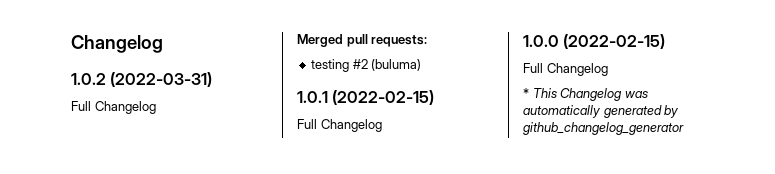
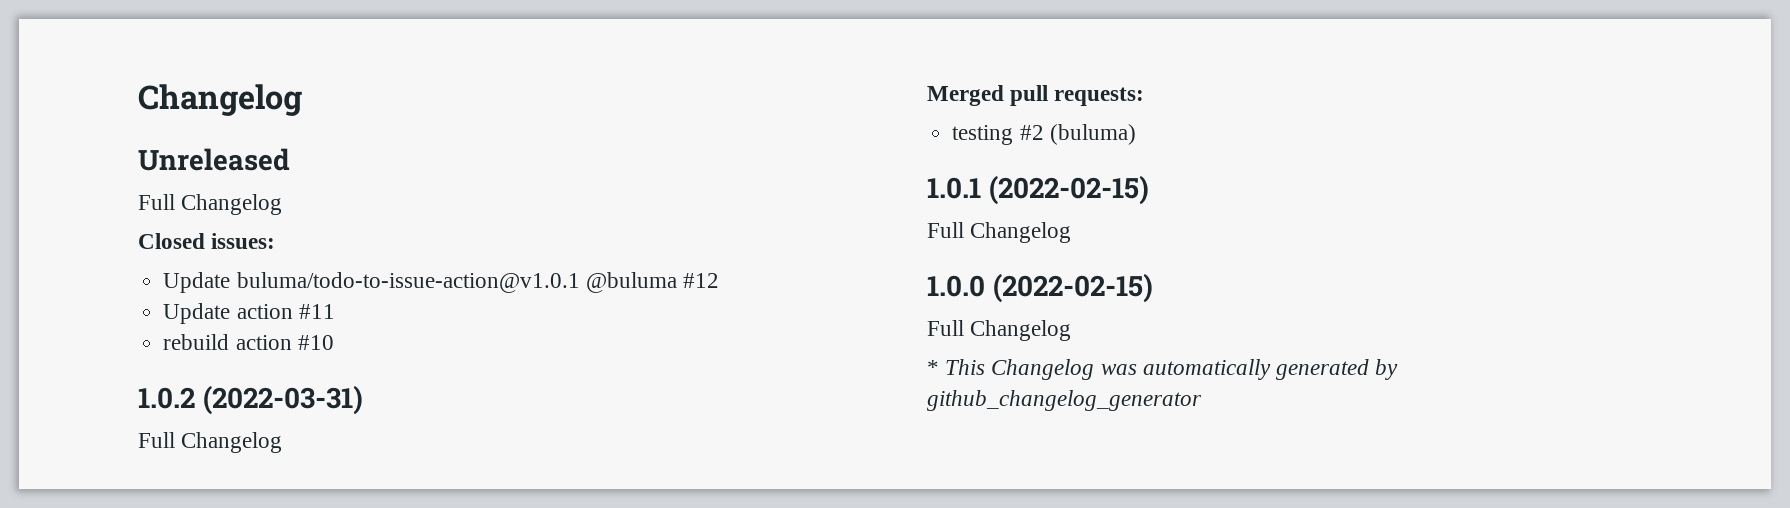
[71,35,163,53] Changelog -> [138,84,302,116] [138,148,290,171] [138,194,283,215] [138,233,276,249] [163,272,719,293] [163,303,335,324] [163,334,334,350] Changelog // Unreleased // Full Changelog // Closed issues: // Update buluma/todo-to-issue-action@v1.0.1 @buluma #12 // Update action #11 // rebuild action #10

